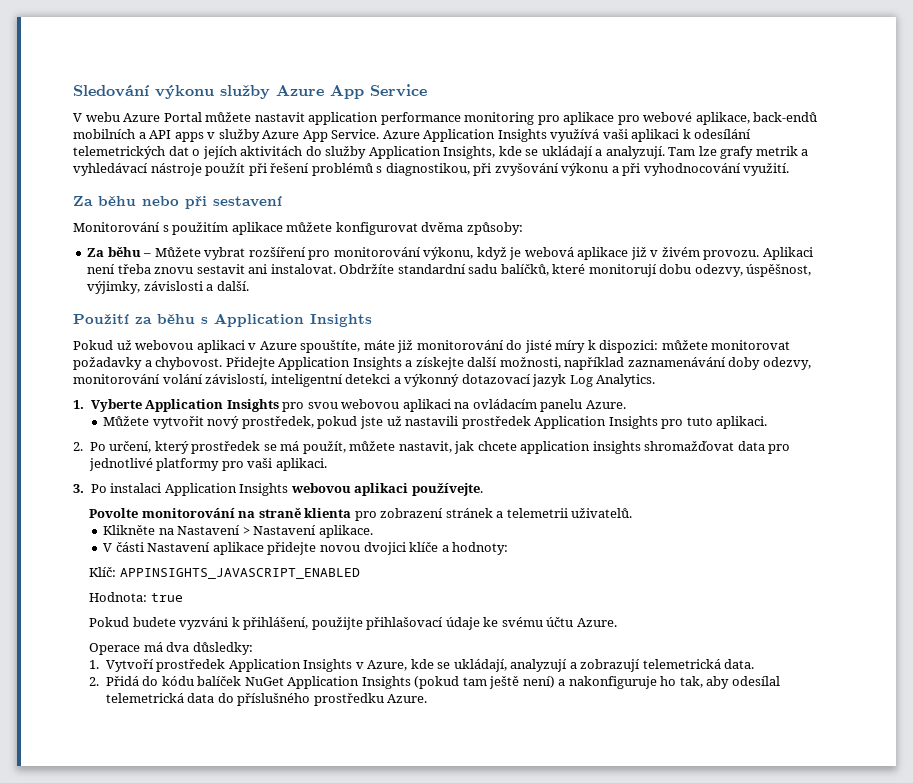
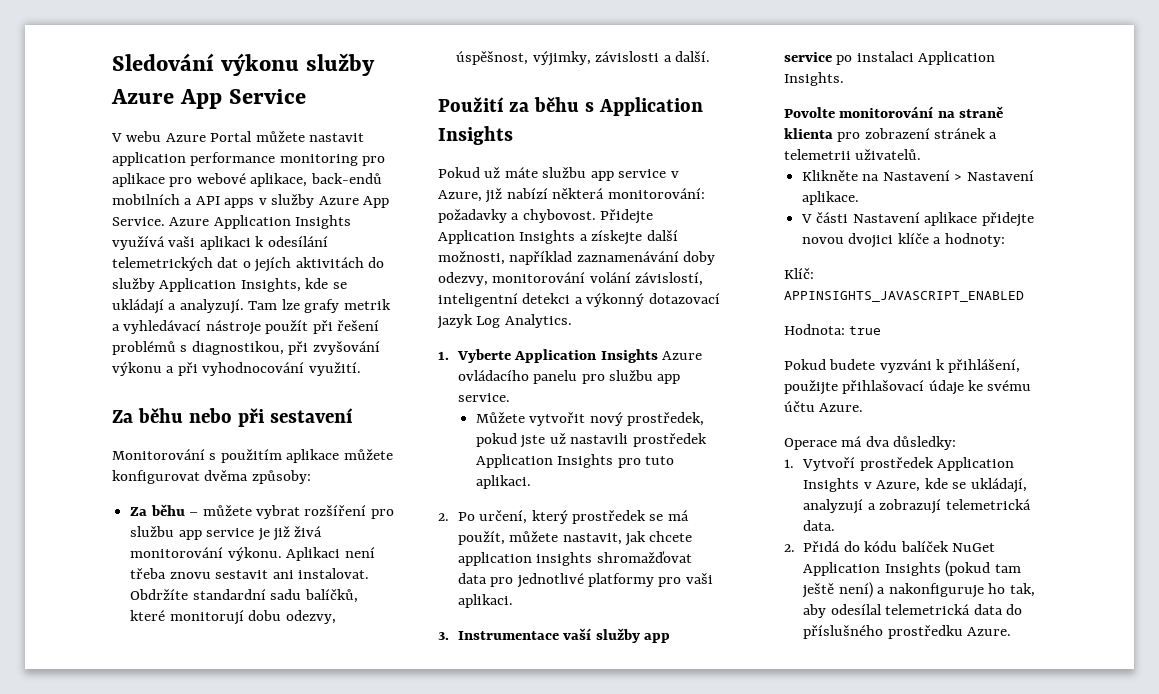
[154,247,201,257] Můžete -> [202,505,252,516] můžete
[333,247,760,260] monitorování výkonu, když je webová aplikace již v živém provozu. -> [130,526,323,541] [130,547,282,561] službu app service je již živá monitorování výkonu.
[135,340,791,353] webovou aplikaci v Azure spouštíte, máte již monitorování do jisté míry k dispozici: můžete monitorovat -> [504,167,679,181] [438,188,705,203] máte službu app service v Azure, již nabízí některá monitorování:
[282,399,626,412] pro svou webovou aplikaci na ovládacím panelu Azure. -> [662,351,703,360] [457,370,681,384] [457,393,510,402] Azure ovládacího panelu pro službu app service.
[90,483,483,496] Po instalaci Application Insights webovou aplikaci používejte. -> [457,628,671,643] [783,51,996,65] [783,72,844,86] Instrumentace vaší služby app service po instalaci Application Insights.

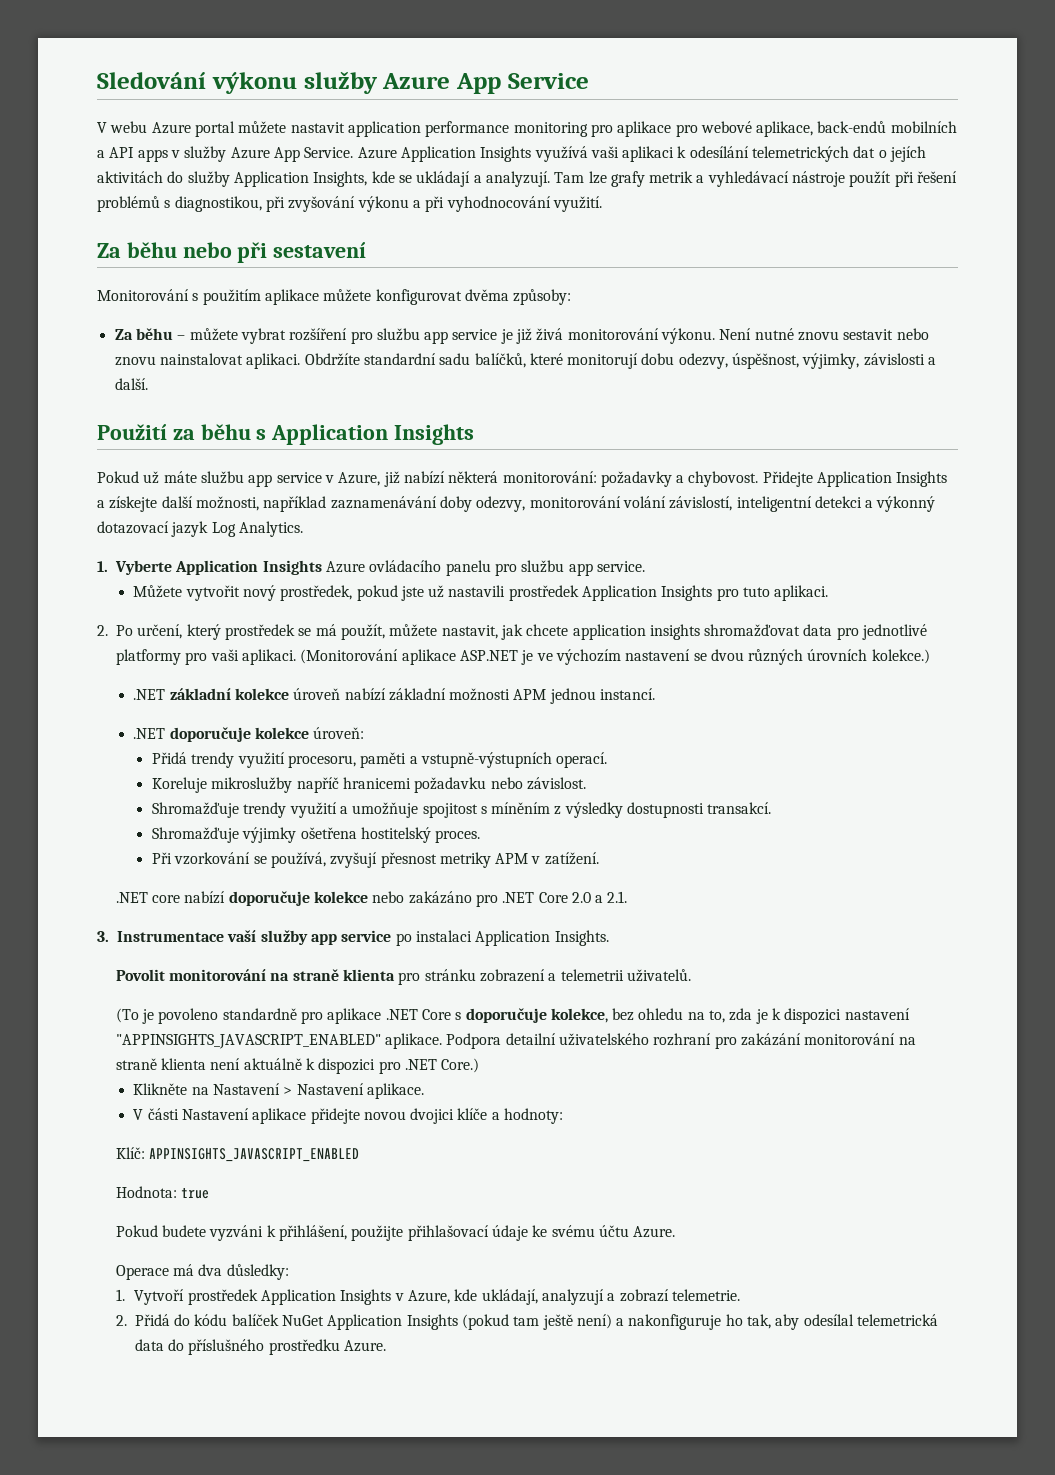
[210,131,253,142] Portal -> [194,121,235,137] portal
[286,547,375,561] [130,568,369,579] Aplikaci není třeba znovu sestavit ani instalovat. -> [719,328,929,341] [114,353,301,369] Není nutné znovu sestavit nebo znovu nainstalovat aplikaci.
(513, 601) none -> [300,649,930,665] [133,688,656,704] [133,727,365,742] [151,752,608,768] [151,777,586,793] [151,802,772,818] [151,827,481,843] [151,852,599,868] [115,891,628,907] (Monitorování aplikace ASP.NET je ve výchozím nastavení se dvou různých úrovních kolekce.) // .NET základní kolekce úroveň nabízí základní možnosti APM jednou instancí. // .NET doporučuje kolekce úroveň: // Přidá trendy využití procesoru, paměti a vstupně-výstupních operací. // Koreluje mikroslužby napříč hranicemi požadavku nebo závislost. // Shromažďuje trendy využití a umožňuje spojitost s míněním z výsledky dostupnosti transakcí. // Shromažďuje výjimky ošetřena hostitelský proces. // Při vzorkování se používá, zvyšují přesnost metriky APM v zatížení. // .NET core nabízí doporučuje kolekce nebo zakázáno pro .NET Core 2.0 a 2.1.
[783,107,835,118] Povolte -> [115,969,165,981] Povolit
[864,128,987,139] zobrazení stránek -> [424,969,545,982] stránku zobrazení
(922, 154) none -> [115,1008,910,1024] [115,1033,916,1049] [115,1058,480,1074] // (To je povoleno standardně pro aplikace .NET Core s doporučuje kolekce, bez ohledu na to, zda je k dispozici nastavení "APPINSIGHTS_JAVASCRIPT_ENABLED" aplikace. Podpora detailní uživatelského rozhraní pro zakázání monitorování na straně klienta není aktuálně k dispozici pro .NET Core.)
[952,482,967,489] se -> (478, 1295) none
[879,499,1031,514] [803,520,836,531] zobrazují telemetrická data. -> [619,1289,740,1302] zobrazí telemetrie.

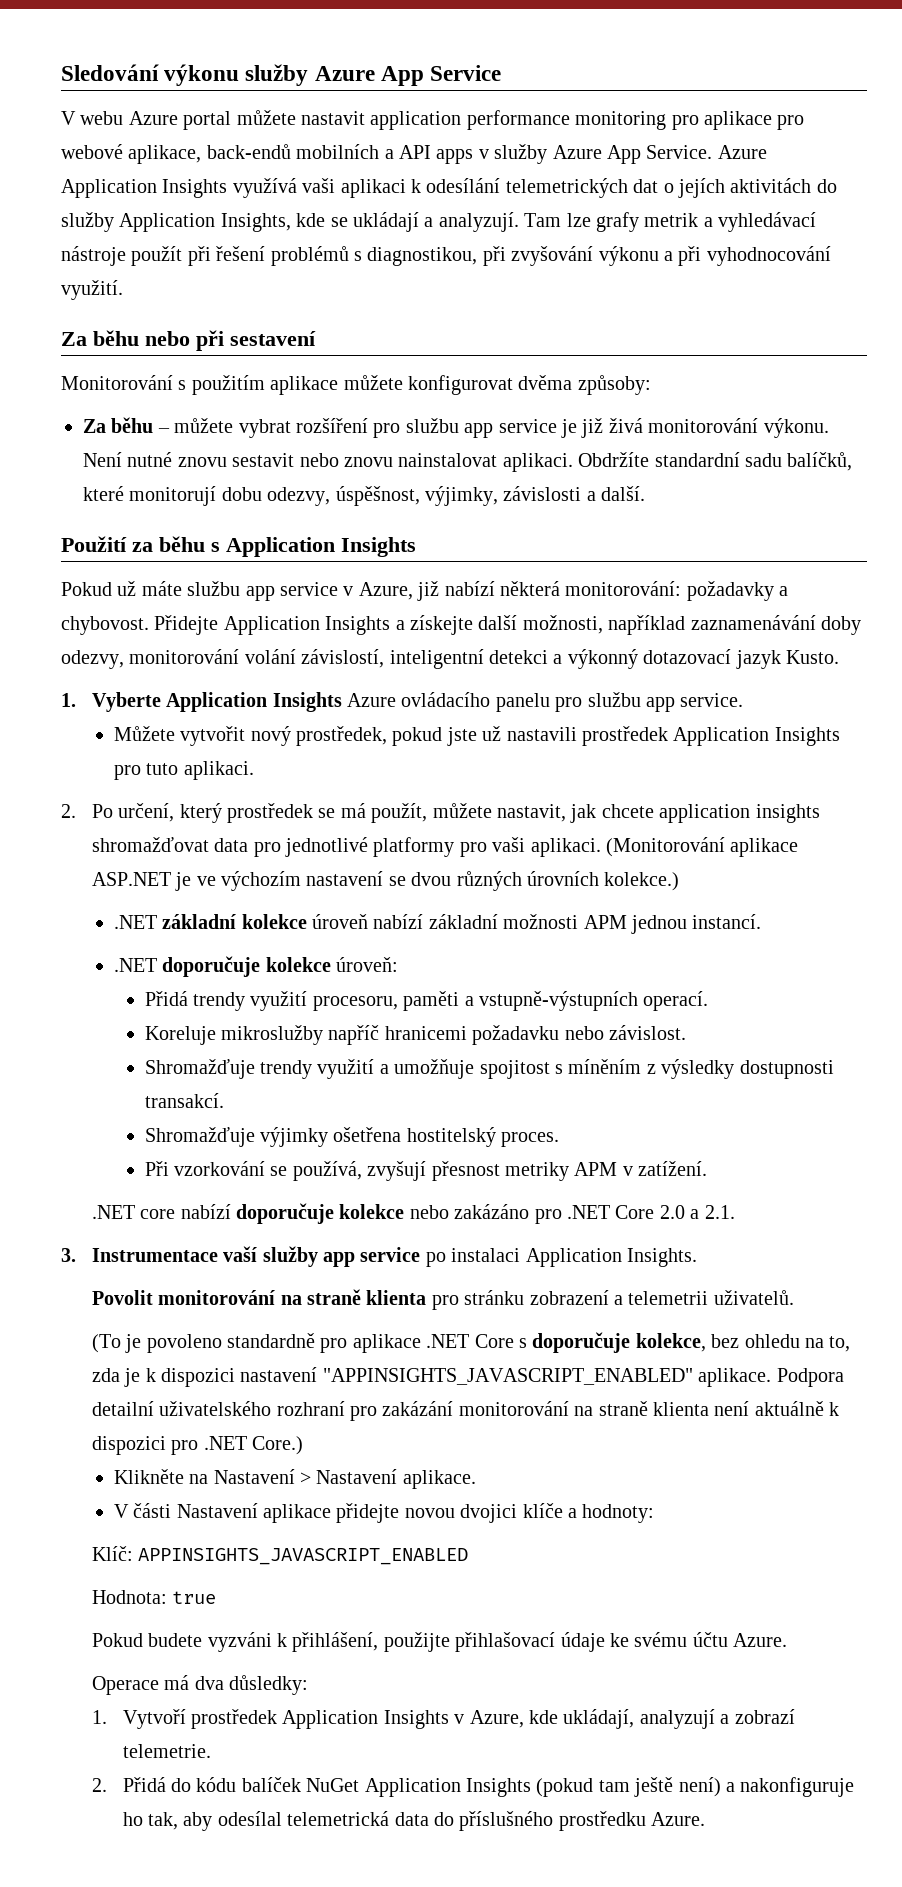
[211,521,303,537] Log Analytics. -> [785,650,839,664] Kusto.

